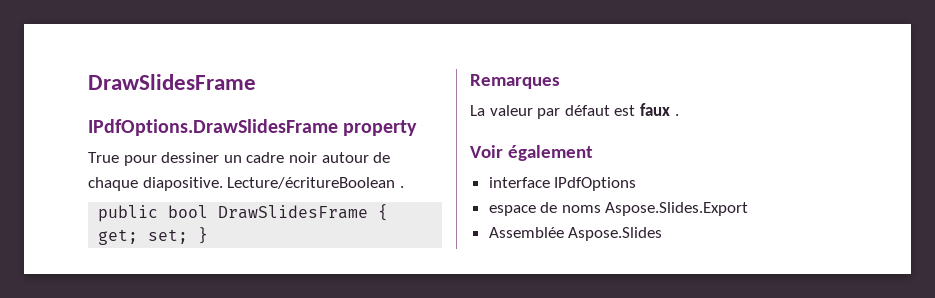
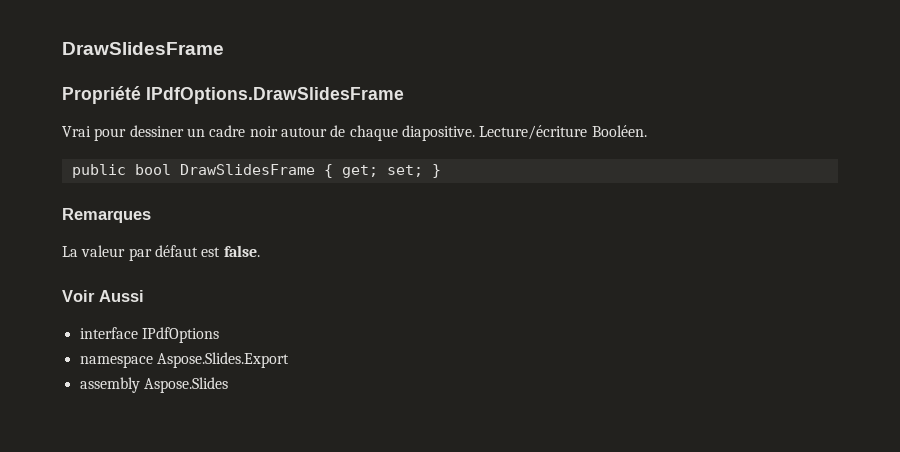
(256, 82) none -> [62,86,141,104] Propriété
[343,120,418,136] [88,152,119,163] property // True -> [62,126,91,137] // Vrai
[227,177,404,189] Lecture/écritureBoolean . -> [479,125,647,140] Lecture/écriture Booléen.
[639,103,679,116] faux . -> [223,245,260,257] false.
[507,145,593,161] également -> [99,290,144,302] Aussi
[488,202,601,216] espace de noms -> [79,355,153,368] namespace
[488,227,564,238] Assemblée -> [79,377,140,393] assembly

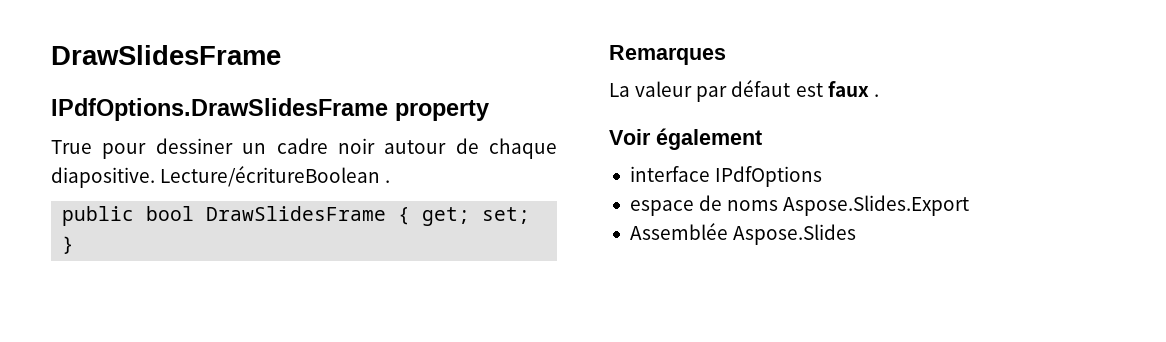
[62,86,141,104] Propriété -> (281, 55) none
[62,126,91,137] // Vrai -> [395,100,489,121] [51,140,92,154] property // True
[479,125,647,140] Lecture/écriture Booléen. -> [160,166,391,187] Lecture/écritureBoolean .
[223,245,260,257] false. -> [827,81,879,97] faux .
[99,290,144,302] Aussi -> [656,128,762,150] également
[79,355,153,368] namespace -> [629,195,779,216] espace de noms
[79,377,140,393] assembly -> [629,223,728,240] Assemblée

